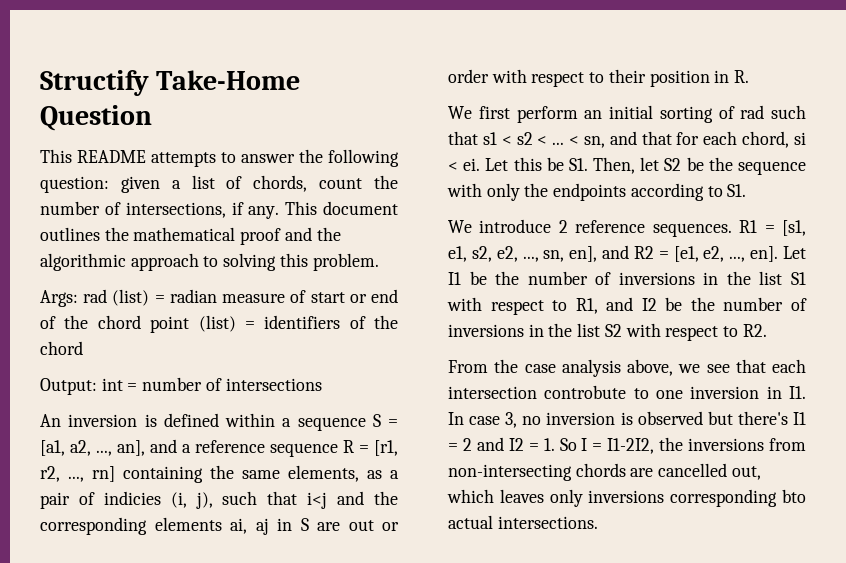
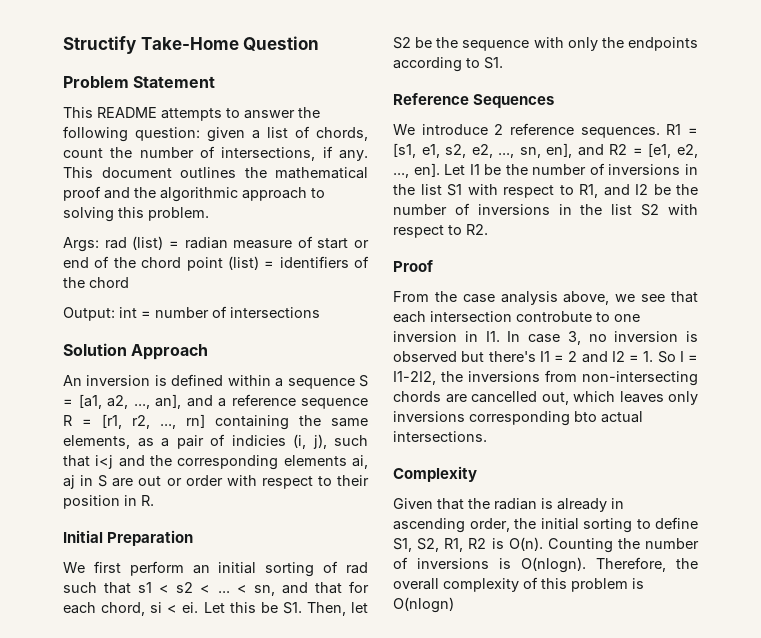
(152, 118) none -> [63,76,216,88] // Problem Statement
(322, 384) none -> [63,343,209,360] // Solution Approach
(750, 76) none -> [63,530,194,546] // Initial Preparation
(747, 190) none -> [393,93,555,108] // Reference Sequences
(767, 330) none -> [393,260,433,272] // Proof
(598, 522) none -> [393,466,477,482] [393,498,624,512] [393,517,698,533] [393,537,699,553] [393,557,698,573] [393,577,644,592] [393,597,454,613] // Complexity // Given that the radian is already in ascending order, the initial sorting to define S1, S2, R1, R2 is O(n). Counting the number of inversions is O(nlogn). Therefore, the overall complexity of this problem is O(nlogn)

